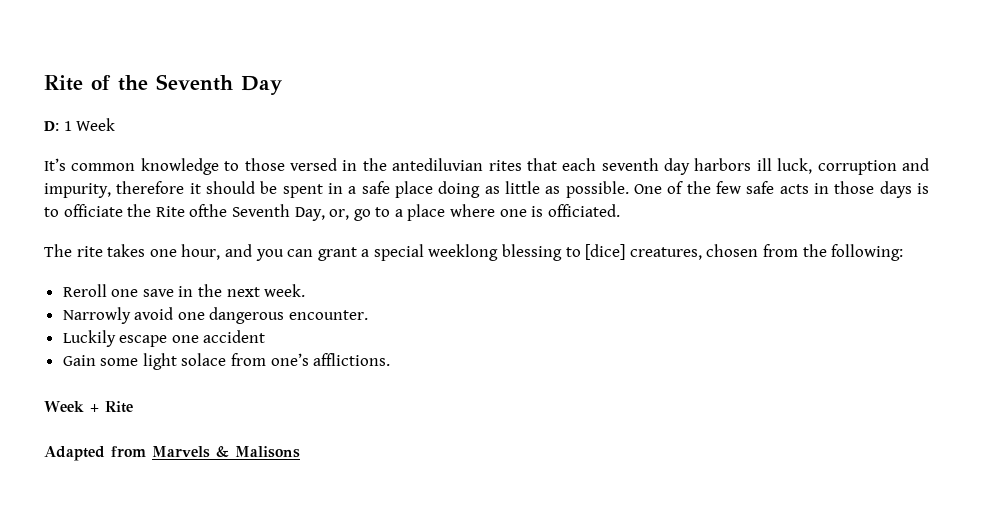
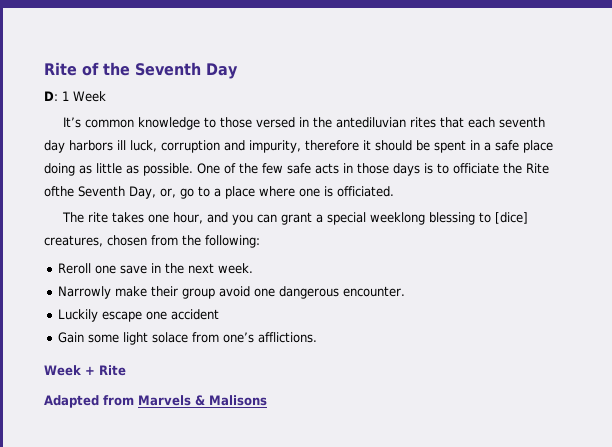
(131, 315) none -> [115,286,216,299] make their group

